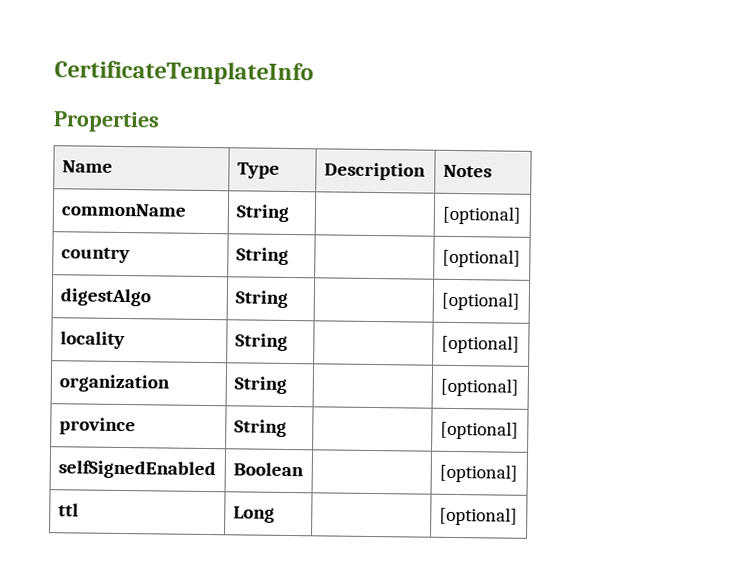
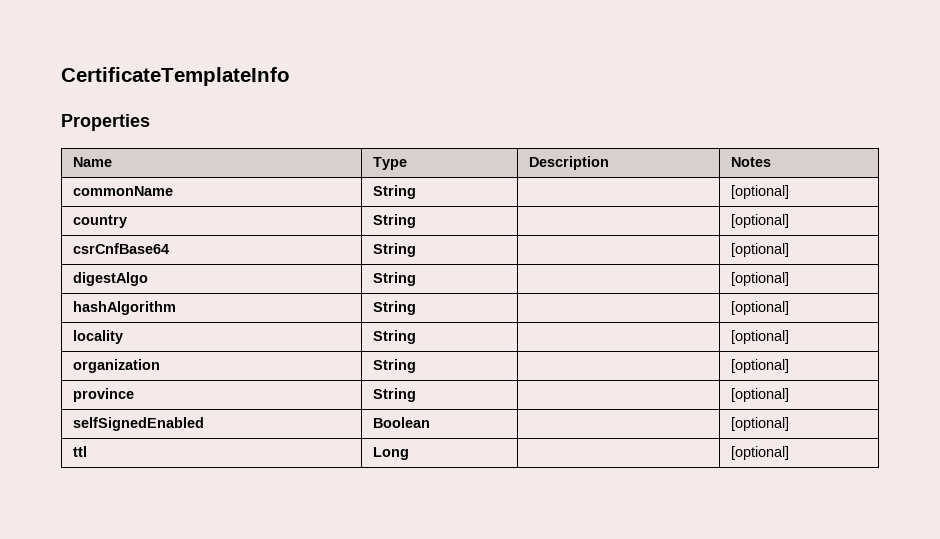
(521, 258) none -> [72,243,169,254] [372,243,416,257] [730,243,789,257] // csrCnfBase64 | String | | [optional]
(520, 301) none -> [72,301,176,315] [372,301,416,315] [730,301,789,315] // hashAlgorithm | String | | [optional]

